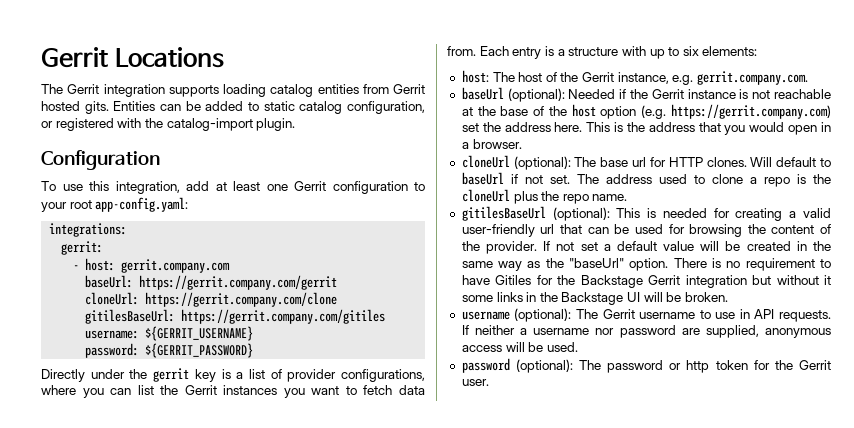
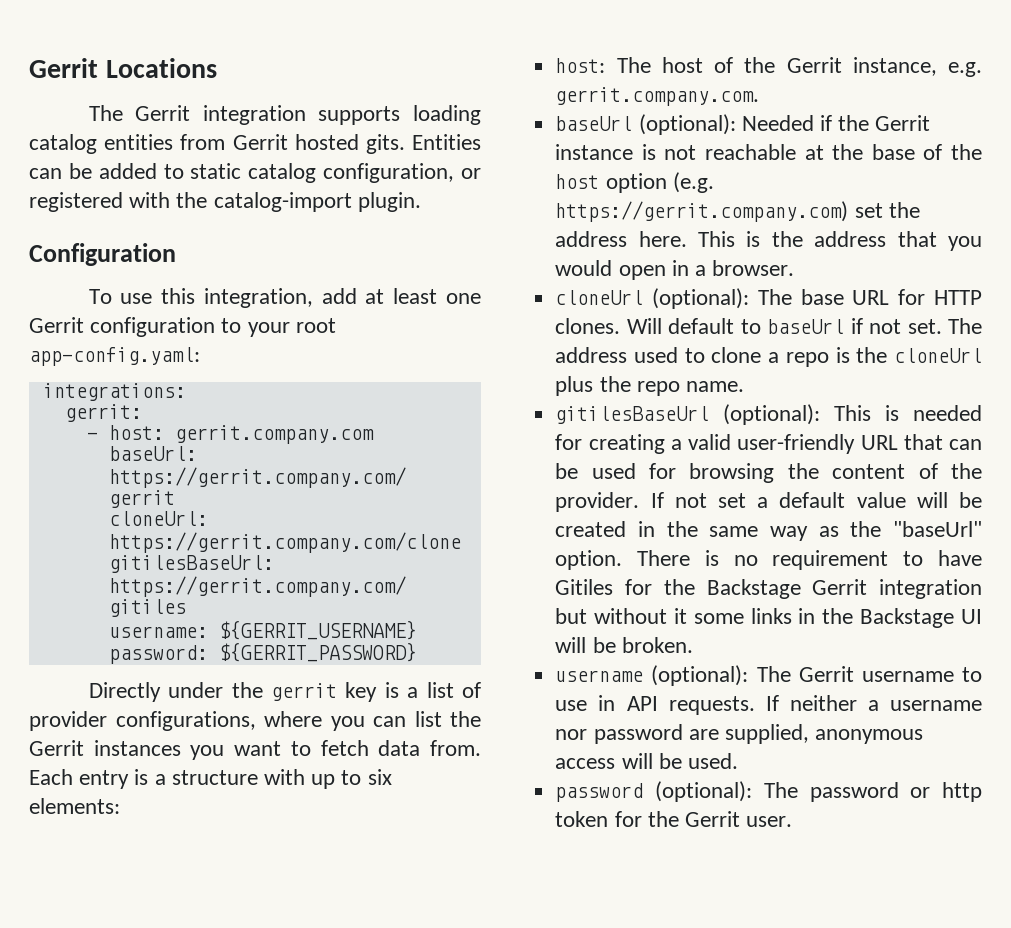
[632,157,647,167] url -> [852,290,890,305] URL
[540,224,555,234] url -> [860,435,898,450] URL

